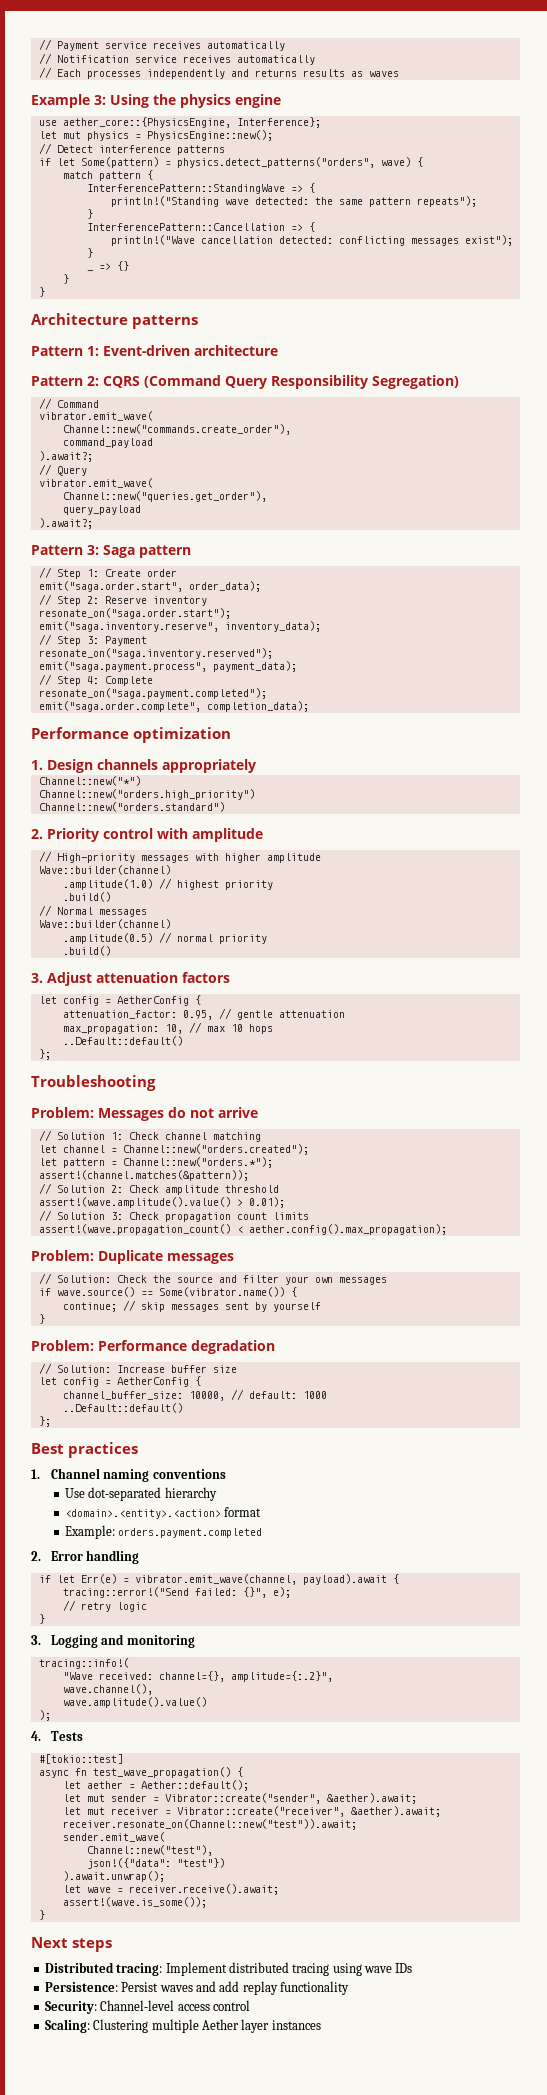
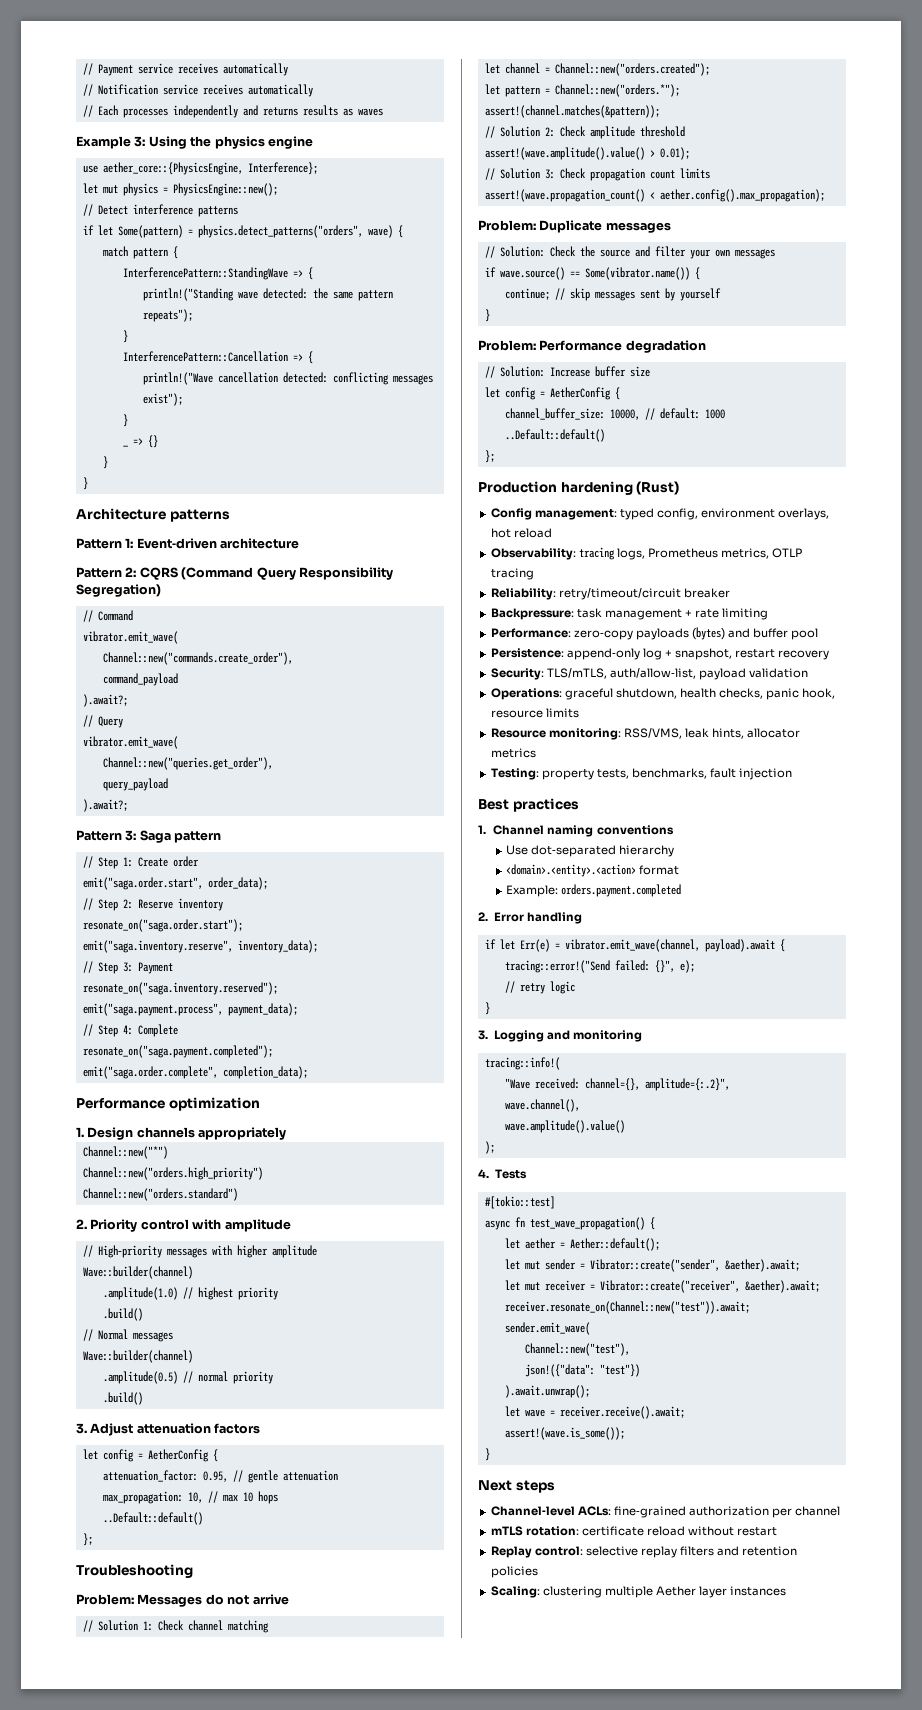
(51, 1421) none -> [478,481,680,495] [490,508,830,520] [490,528,552,538] [490,547,803,560] [490,568,534,580] [490,588,730,600] [490,608,769,620] [490,627,819,640] [490,648,830,660] [490,668,809,680] [490,688,836,700] [490,708,579,718] [490,728,801,740] [490,748,536,758] [490,768,793,780] // Production hardening (Rust) // Config management: typed config, environment overlays, hot reload // Observability: tracing logs, Prometheus metrics, OTLP tracing // Reliability: retry/timeout/circuit breaker // Backpressure: task management + rate limiting // Performance: zero‑copy payloads (bytes) and buffer pool // Persistence: append‑only log + snapshot, restart recovery // Security: TLS/mTLS, auth/allow‑list, payload validation // Operations: graceful shutdown, health checks, panic hook, resource limits // Resource monitoring: RSS/VMS, leak hints, allocator metrics // Testing: property tests, benchmarks, fault injection
[44,1962,413,1976] [44,1981,349,1995] [44,2000,250,2014] Distributed tracing: Implement distributed tracing using wave IDs // Persistence: Persist waves and add replay functionality // Security: Channel‑level access control -> [490,1506,841,1518] [490,1526,778,1536] [490,1546,798,1558] [490,1566,538,1578] Channel‑level ACLs: fine‑grained authorization per channel // mTLS rotation: certificate reload without restart // Replay control: selective replay filters and retention policies
[93,2019,149,2033] Clustering -> [542,1586,602,1598] clustering

